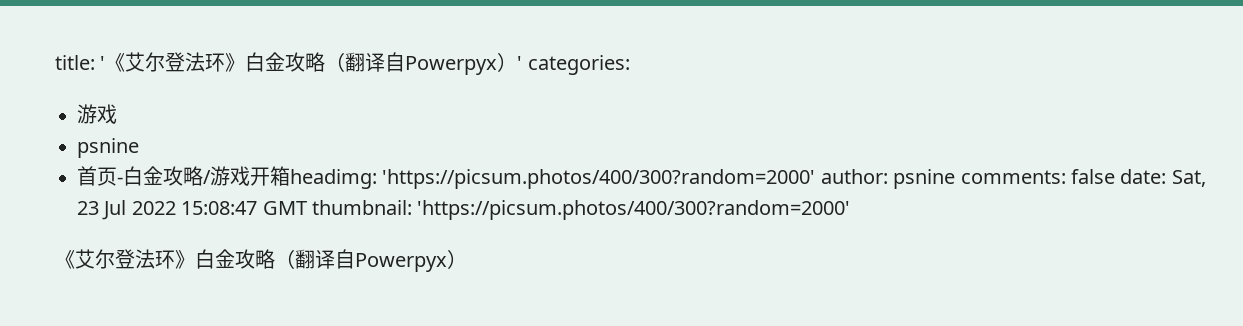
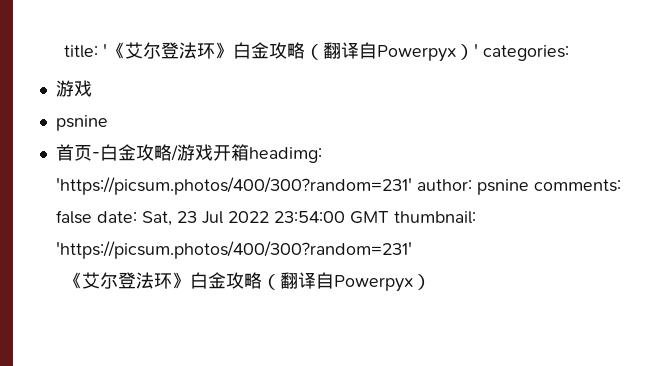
[382,169,816,189] 'https://picsum.photos/400/300?random=2000' -> [55,177,412,195] 'https://picsum.photos/400/300?random=231'
[181,201,258,215] 15:08:47 -> [273,211,345,223] 23:54:00
[417,200,851,220] 'https://picsum.photos/400/300?random=2000' -> [55,241,412,259] 'https://picsum.photos/400/300?random=231'

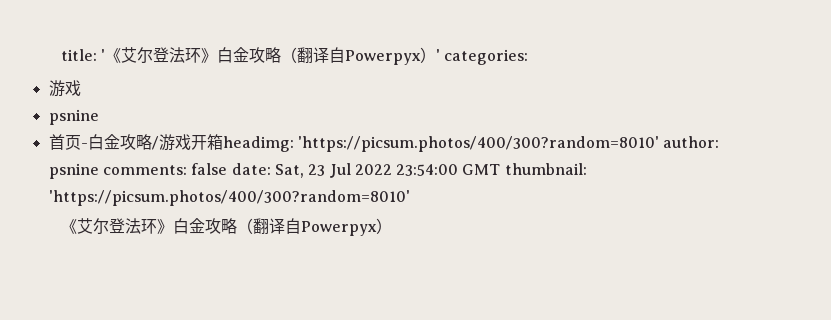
[55,177,412,195] 'https://picsum.photos/400/300?random=231' -> [297,136,659,152] 'https://picsum.photos/400/300?random=8010'
[55,241,412,259] 'https://picsum.photos/400/300?random=231' -> [48,190,410,206] 'https://picsum.photos/400/300?random=8010'

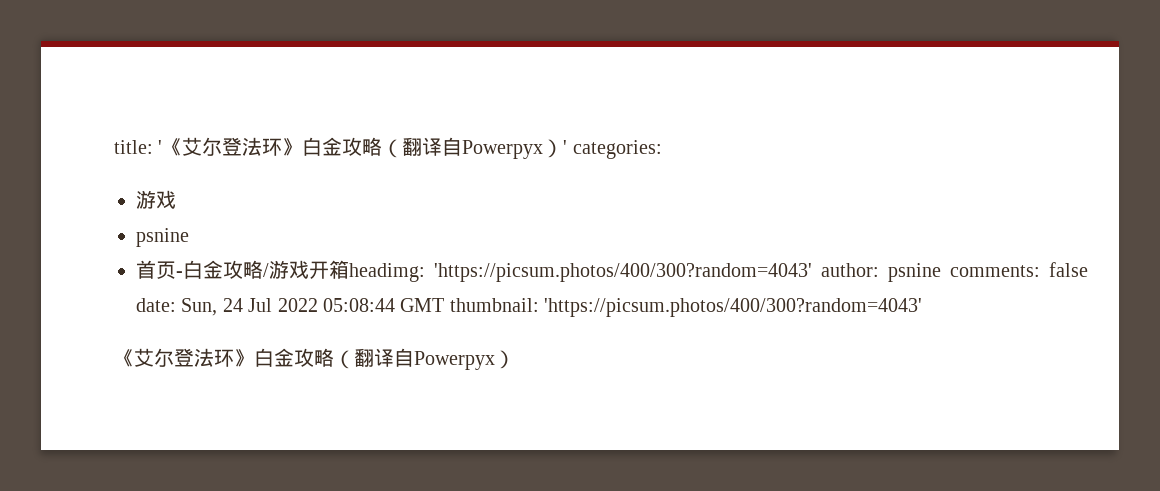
[297,136,659,152] 'https://picsum.photos/400/300?random=8010' -> [434,263,812,282] 'https://picsum.photos/400/300?random=4043'
[274,164,326,178] Sat, 23 -> [181,298,243,316] Sun, 24
[396,164,459,176] 23:54:00 -> [323,298,395,312] 05:08:44
[48,190,410,206] 'https://picsum.photos/400/300?random=8010' -> [544,298,923,317] 'https://picsum.photos/400/300?random=4043'

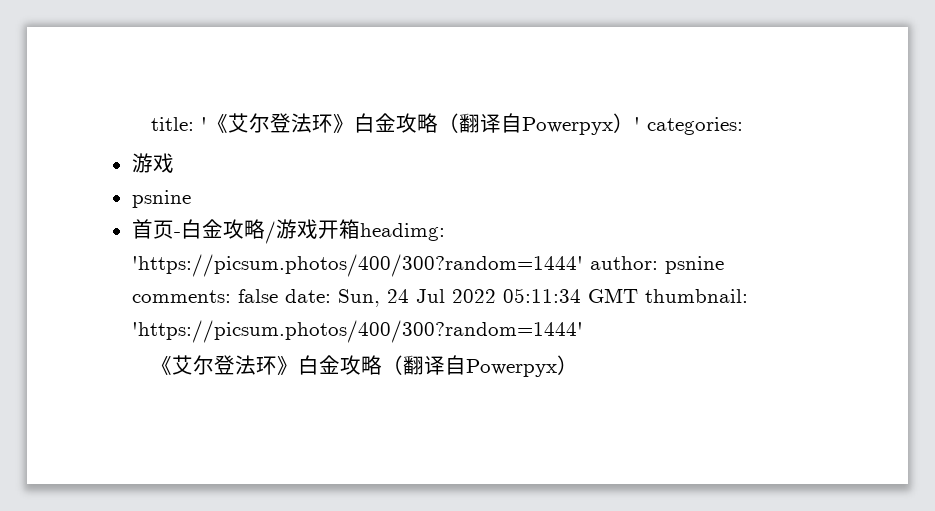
[434,263,812,282] 'https://picsum.photos/400/300?random=4043' -> [131,254,583,277] 'https://picsum.photos/400/300?random=1444'
[323,298,395,312] 05:08:44 -> [502,288,581,303] 05:11:34
[544,298,923,317] 'https://picsum.photos/400/300?random=4043' -> [131,320,583,343] 'https://picsum.photos/400/300?random=1444'

